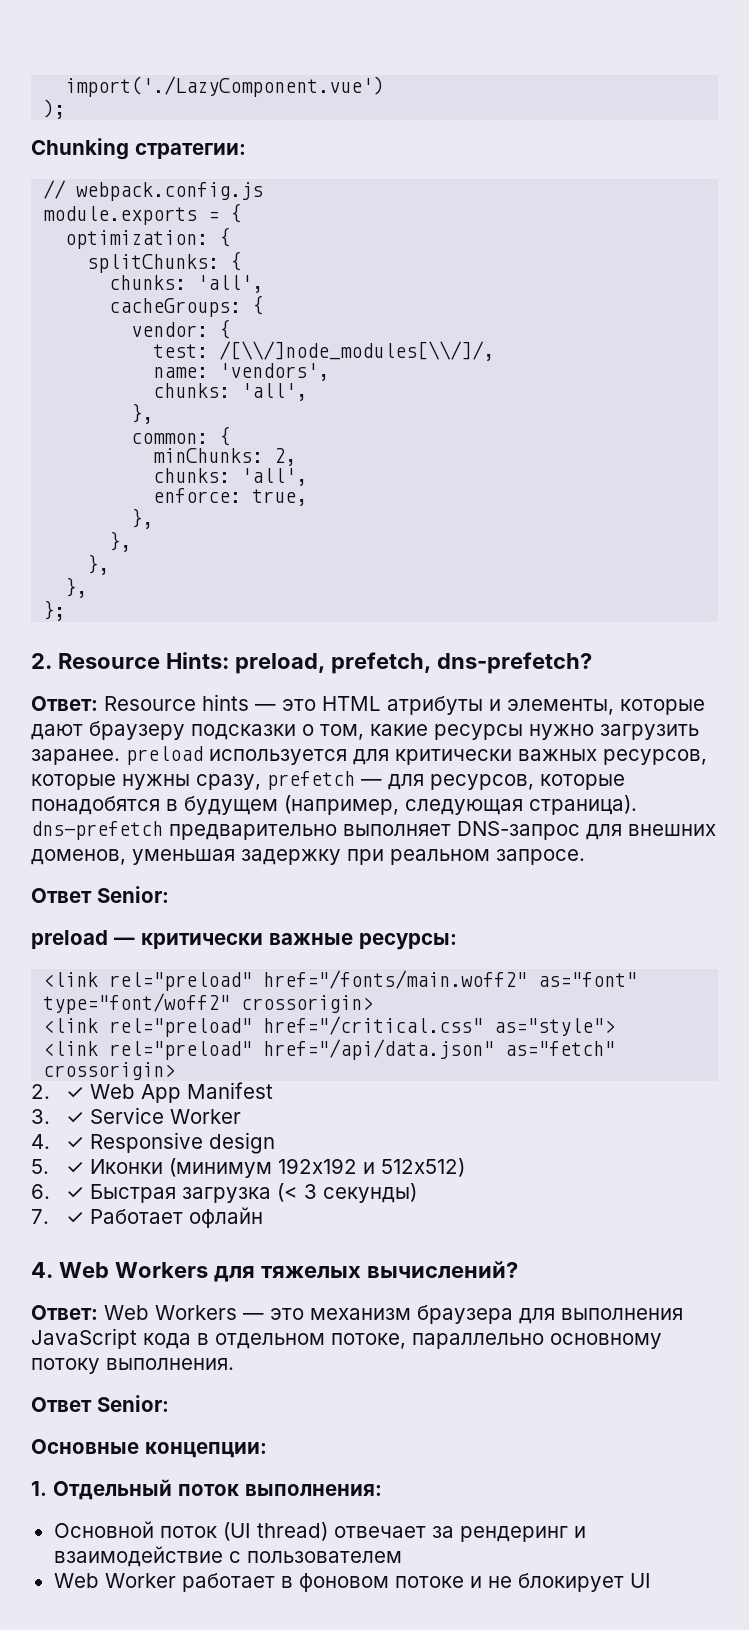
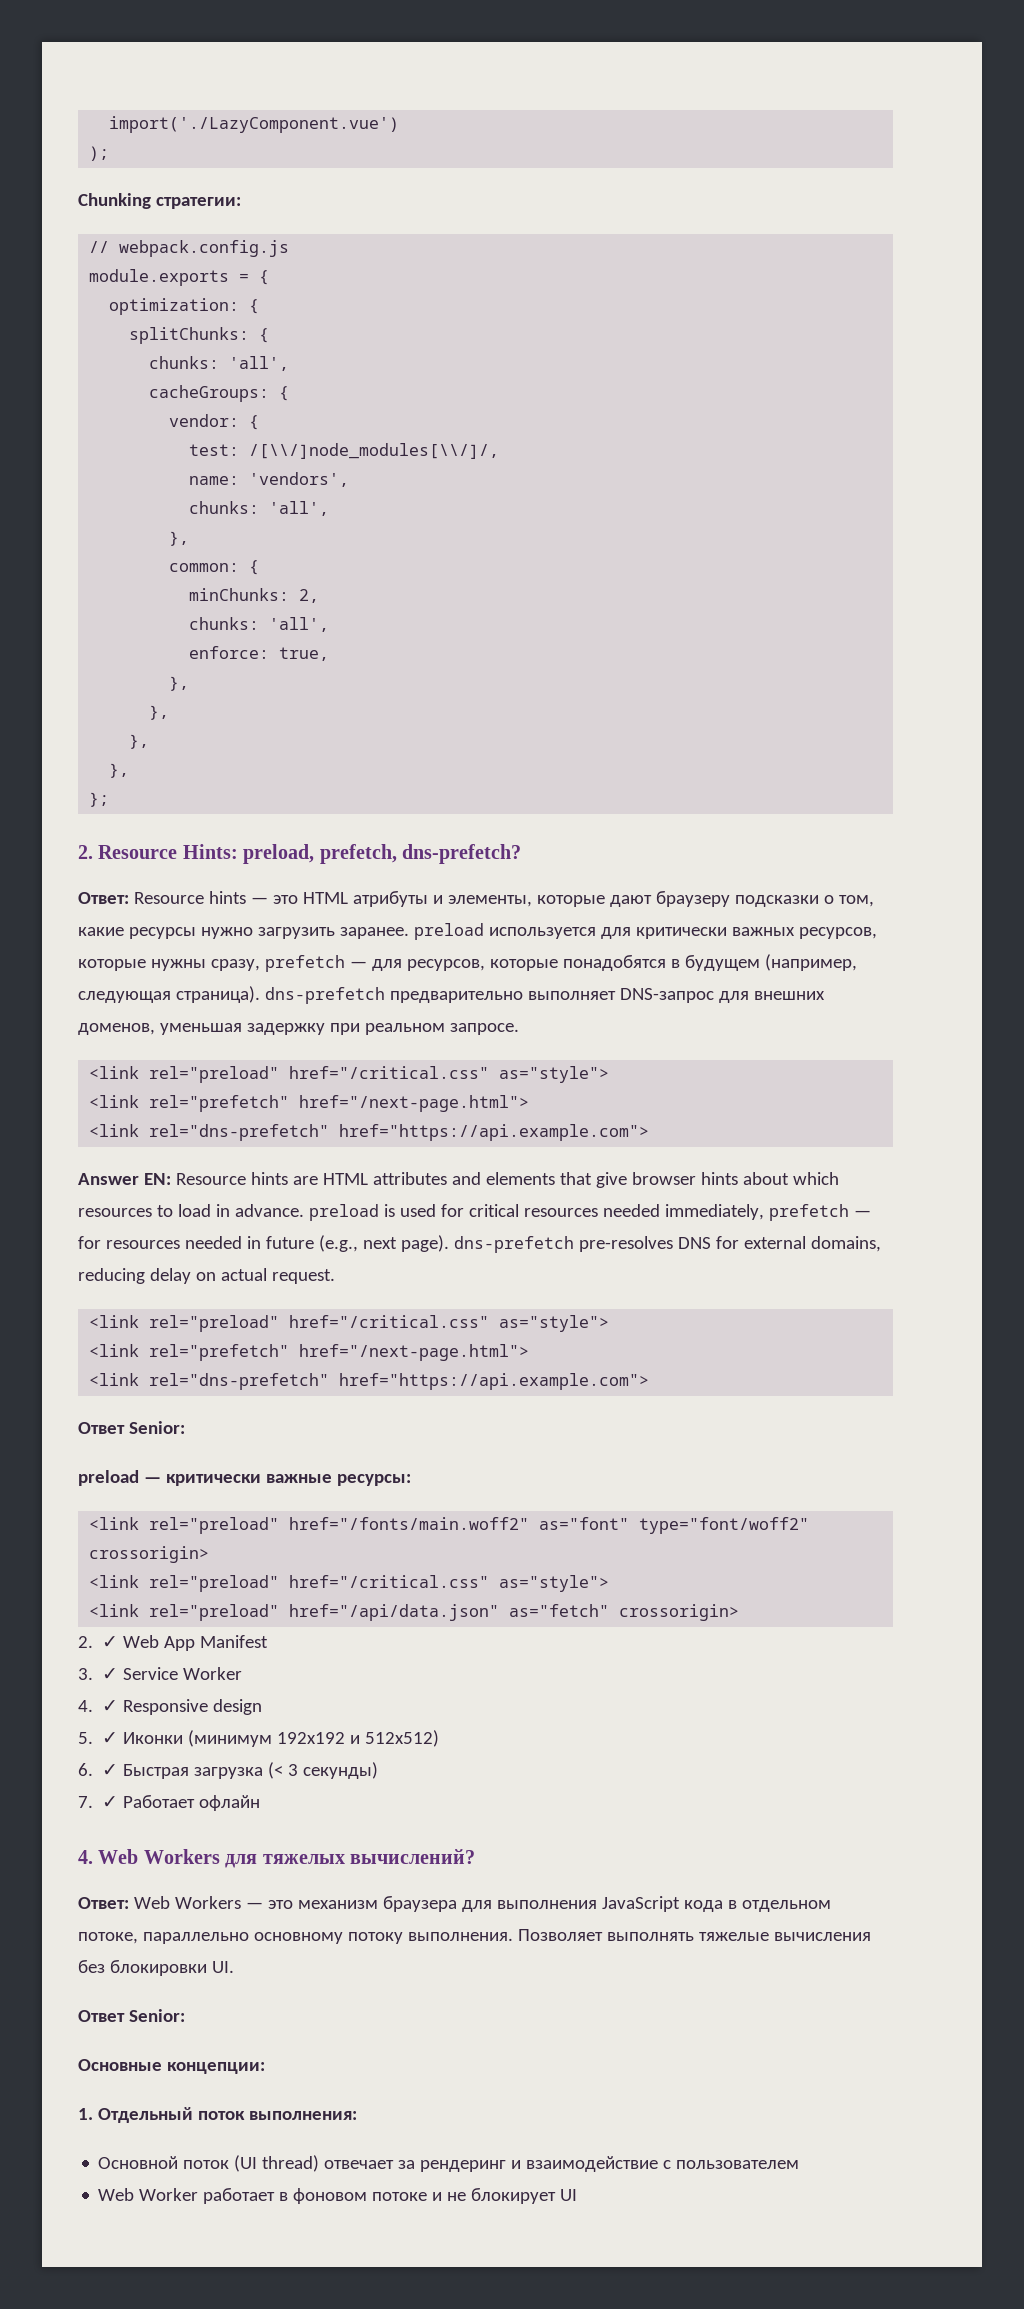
(585, 857) none -> [89,1066,610,1083] [89,1095,530,1112] [89,1124,650,1141] [78,1172,839,1188] [78,1204,871,1221] [78,1235,881,1253] [78,1268,335,1284] [89,1315,610,1332] [89,1344,530,1361] [89,1373,650,1390] // <link rel="preload" href="/critical.css" as="style"> // <link rel="prefetch" href="/next-page.html"> // <link rel="dns-prefetch" href="https://api.example.com"> // Answer EN: Resource hints are HTML attributes and elements that give browser hints about which resources to load in advance. preload is used for critical resources needed immediately, prefetch — for resources needed in future (e.g., next page). dns-prefetch pre-resolves DNS for external domains, reducing delay on actual request. // <link rel="preload" href="/critical.css" as="style"> // <link rel="prefetch" href="/next-page.html"> // <link rel="dns-prefetch" href="https://api.example.com">
(234, 1364) none -> [517,1929,871,1941] [78,1960,234,1976] Позволяет выполнять тяжелые вычисления без блокировки UI.

